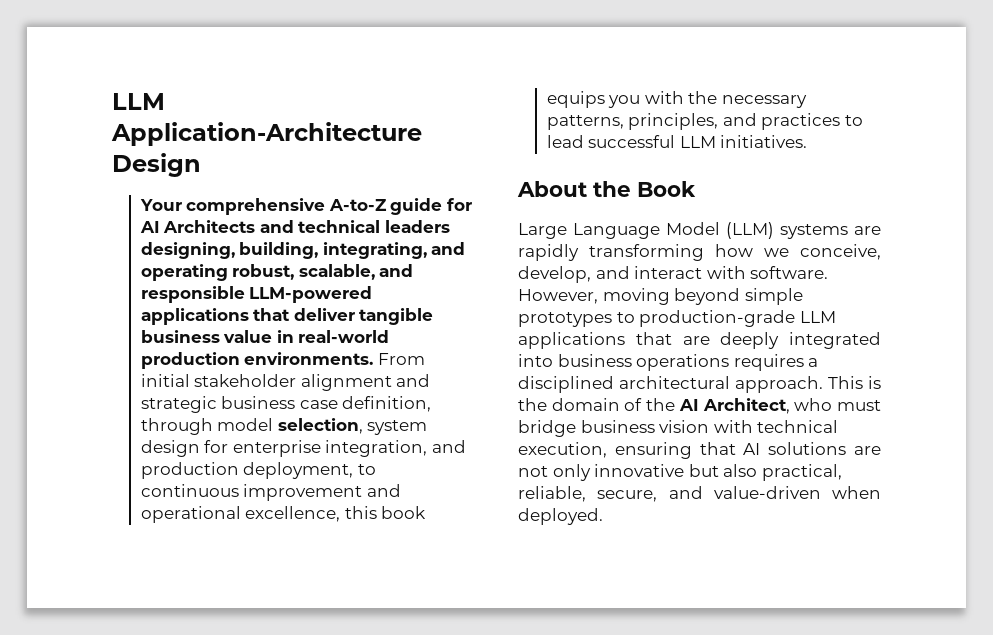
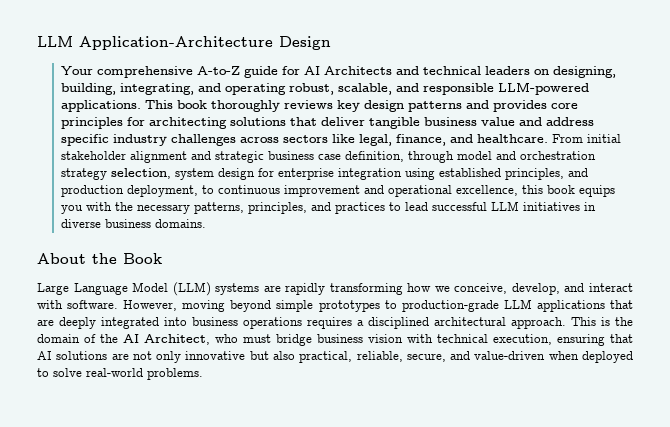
(450, 226) none -> [534,69,550,75] on
[140,308,249,325] applications -> [61,100,579,112] [61,117,287,129] applications. This book thoroughly reviews key design patterns and provides core principles for architecting solutions
[276,330,390,343] [140,352,374,369] in real-world production environments. -> [519,117,595,126] [61,134,549,146] and address specific industry challenges across sectors like legal, finance, and healthcare.
(274, 424) none -> [496,151,597,160] [61,168,108,180] and orchestration strategy
[325,440,428,457] integration, -> [338,168,565,180] integration using established principles,
[720,135,808,148] initiatives. -> [523,202,597,211] [61,219,207,228] initiatives in diverse business domains.
[518,508,603,525] deployed. -> [582,351,633,363] [37,368,203,380] deployed to solve real-world problems.

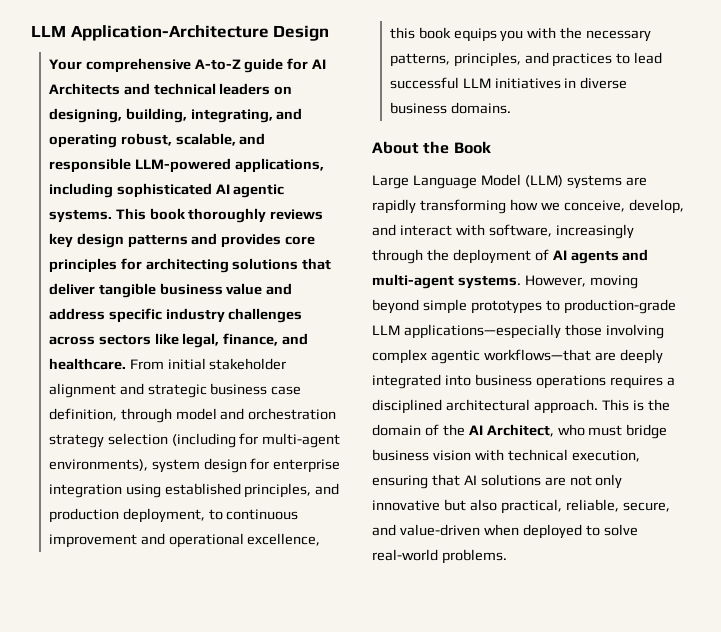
[61,100,142,112] applications. -> [234,158,324,173] [48,183,285,198] [48,209,112,223] applications, including sophisticated AI agentic systems.
[111,168,172,179] selection, -> [107,433,341,448] [48,459,148,471] selection (including for multi-agent environments),
[67,300,119,309] software. -> [488,224,634,239] [372,249,649,264] [372,274,521,289] software, increasingly through the deployment of AI agents and multi-agent systems.
[536,300,633,312] applications that -> [403,324,664,339] [372,349,591,364] applications—especially those involving complex agentic workflows—that

